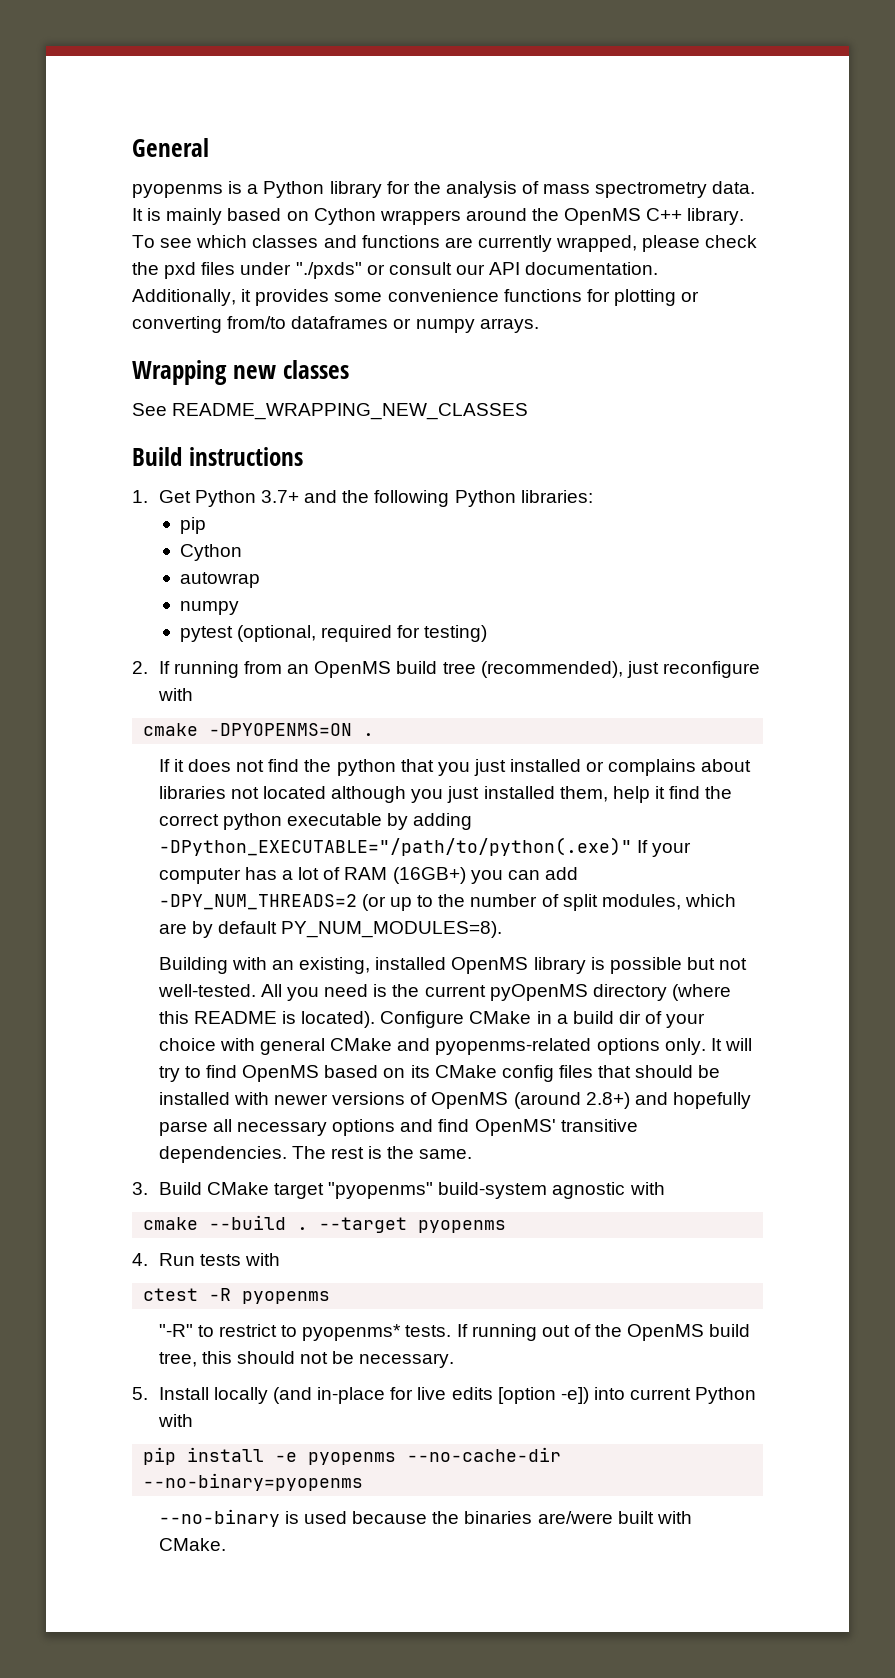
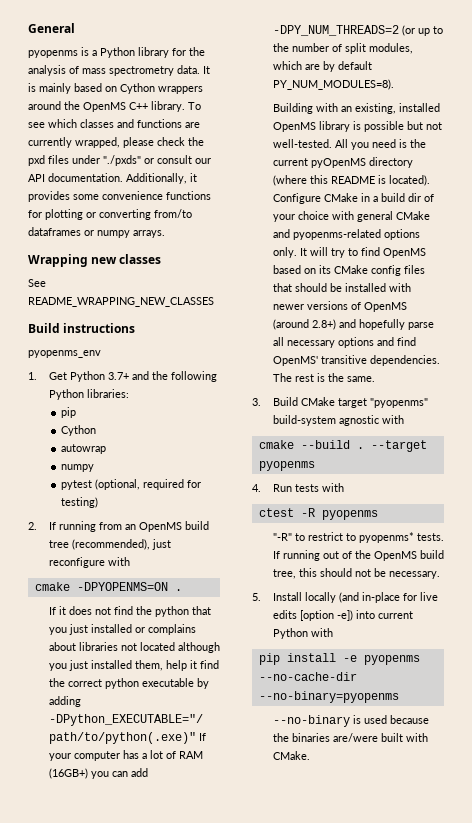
(303, 456) none -> [28,350,101,358] // pyopenms_env

